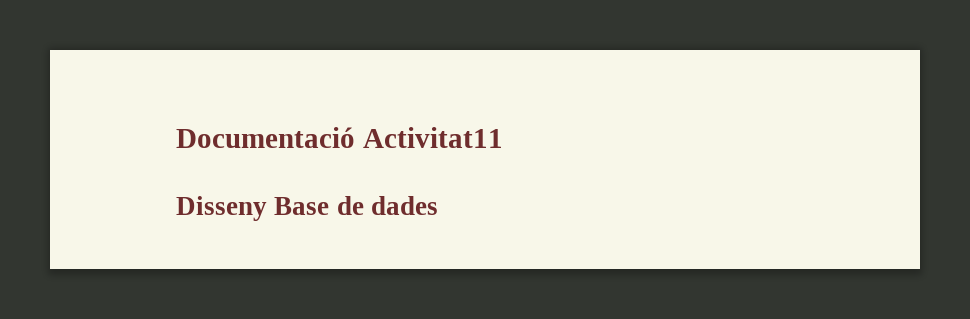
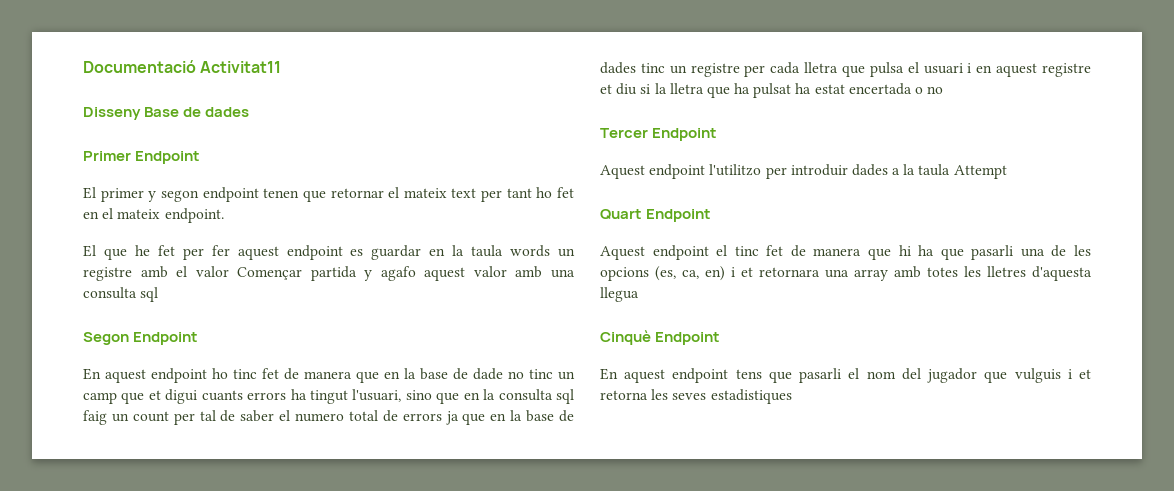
(438, 205) none -> [83,151,201,164] [83,187,575,202] [83,208,224,223] [83,245,576,260] [83,266,575,281] [83,287,159,302] [83,332,199,345] [83,368,575,383] [83,389,575,404] [83,410,574,425] [600,62,1091,77] [600,83,944,98] [600,128,718,141] [600,164,1007,179] [600,209,712,222] [600,245,1091,260] [600,266,1092,281] [600,287,639,302] [600,330,721,345] [600,368,1091,383] [600,389,792,404] // Primer Endpoint // El primer y segon endpoint tenen que retornar el mateix text per tant ho fet en el mateix endpoint. // El que he fet per fer aquest endpoint es guardar en la taula words un registre amb el valor Començar partida y agafo aquest valor amb una consulta sql // Segon Endpoint // En aquest endpoint ho tinc fet de manera que en la base de dade no tinc un camp que et digui cuants errors ha tingut l'usuari, sino que en la consulta sql faig un count per tal de saber el numero total de errors ja que en la base de dades tinc un registre per cada lletra que pulsa el usuari i en aquest registre et diu si la lletra que ha pulsat ha estat encertada o no // Tercer Endpoint // Aquest endpoint l'utilitzo per introduir dades a la taula Attempt // Quart Endpoint // Aquest endpoint el tinc fet de manera que hi ha que pasarli una de les opcions (es, ca, en) i et retornara una array amb totes les lletres d'aquesta llegua // Cinquè Endpoint // En aquest endpoint tens que pasarli el nom del jugador que vulguis i et retorna les seves estadistiques

